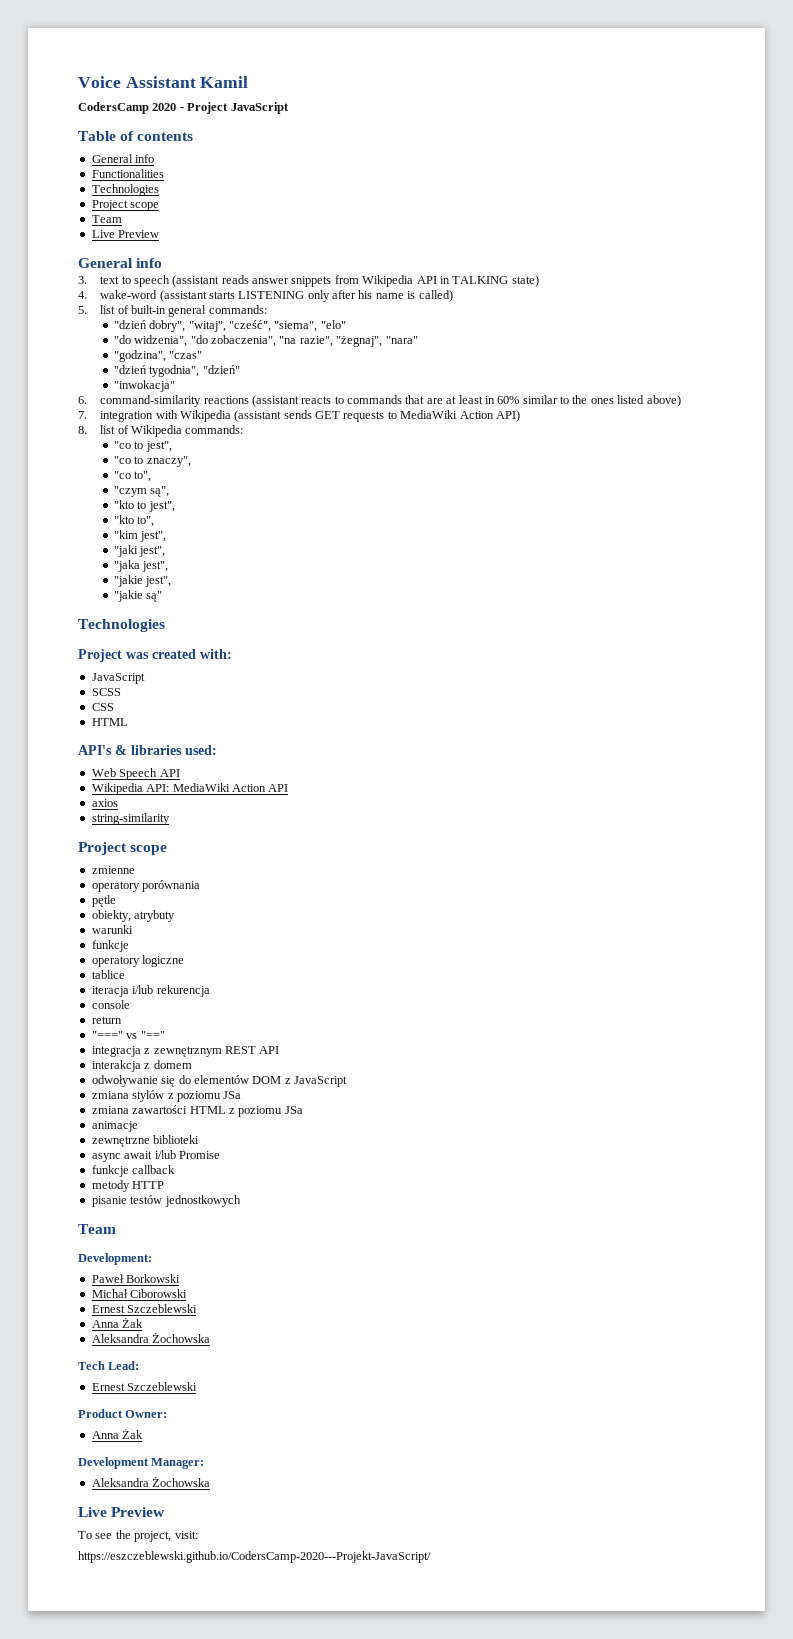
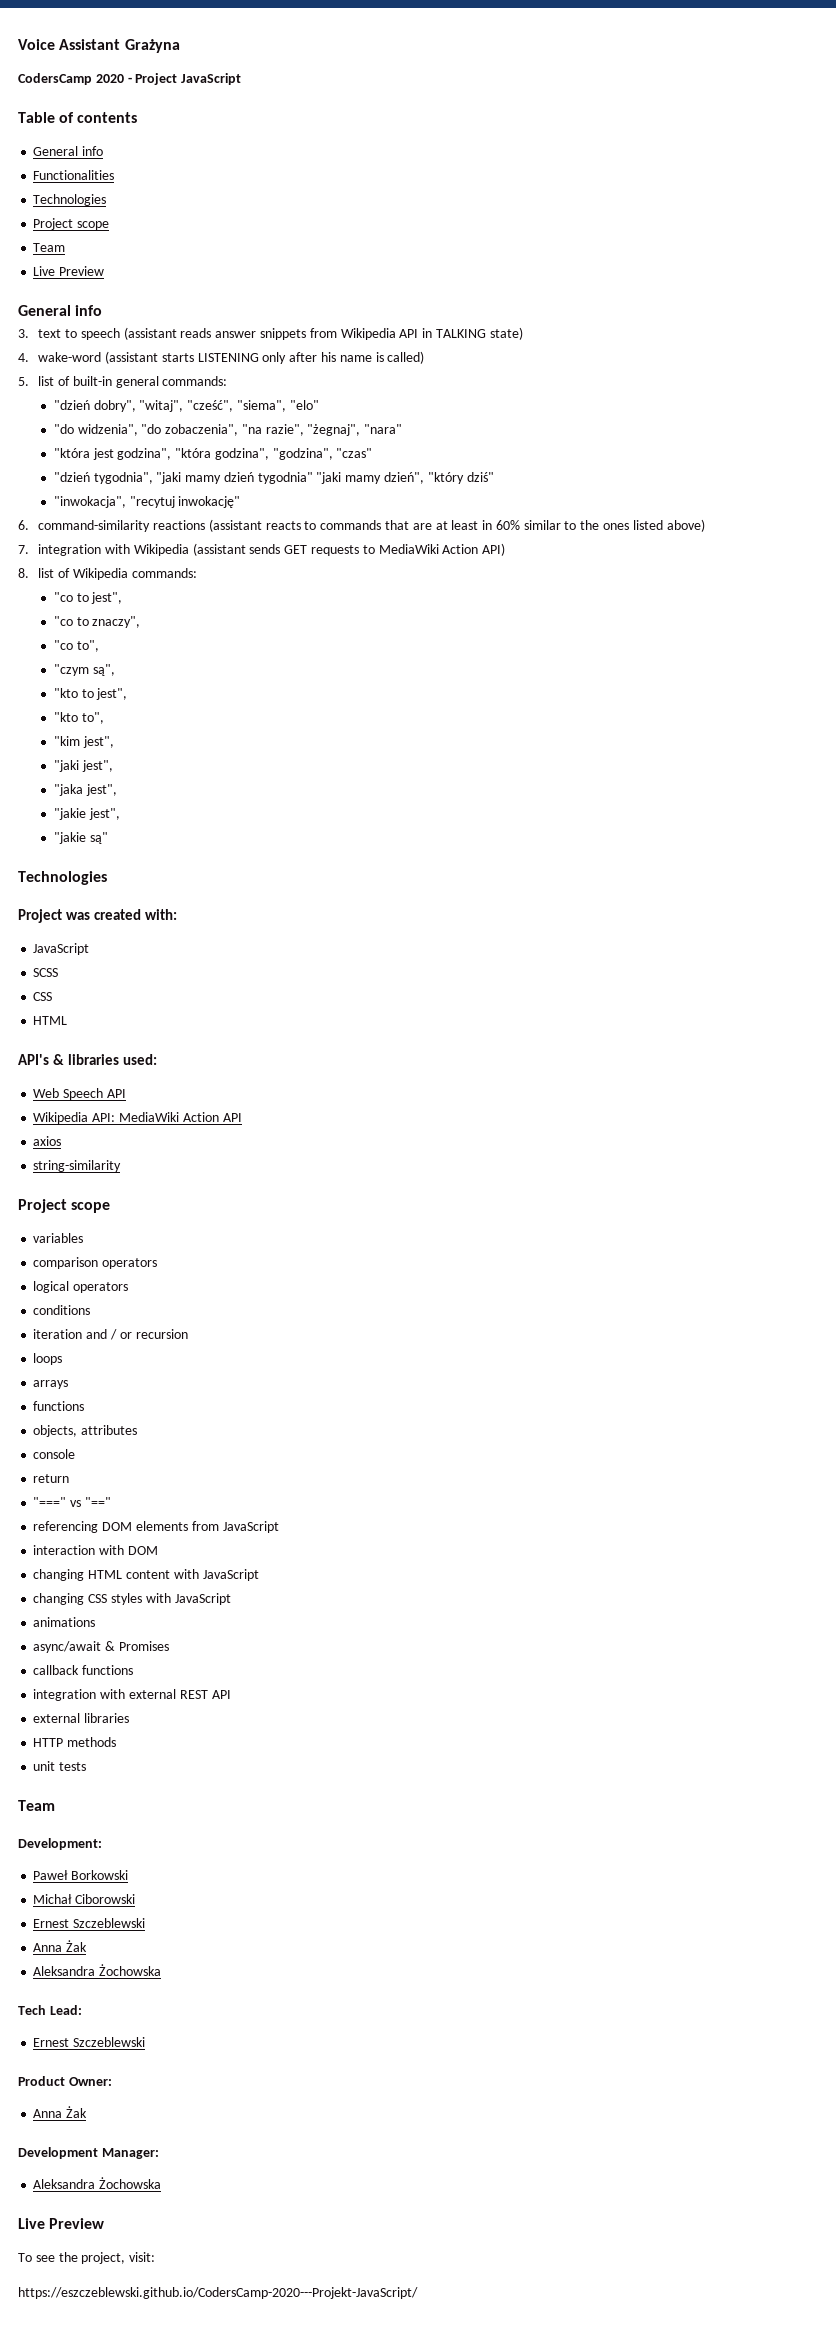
[200,76,249,88] Kamil -> [124,39,180,53] Grażyna
(418, 340) none -> [53,448,269,460] "która jest godzina", "która godzina",
[202,365,240,374] [113,380,175,392] "dzień" // "inwokacja" -> [156,472,494,484] [53,496,241,508] "jaki mamy dzień tygodnia" "jaki mamy dzień", "który dziś" // "inwokacja", "recytuj inwokację"
[91,866,135,874] [91,880,201,892] [91,895,116,907] [91,910,176,922] [91,925,133,934] [91,940,129,952] [91,955,185,967] [91,970,125,979] [91,985,210,997] zmienne // operatory porównania // pętle // obiekty, atrybuty // warunki // funkcje // operatory logiczne // tablice // iteracja i/lub rekurencja -> [33,1233,84,1243] [33,1257,158,1269] [33,1281,129,1293] [33,1305,91,1315] [33,1329,188,1340] [33,1353,63,1365] [33,1380,69,1389] [33,1401,85,1411] [33,1425,138,1437] variables // comparison operators // logical operators // conditions // iteration and / or recursion // loops // arrays // functions // objects, attributes
[91,1046,280,1057] [91,1060,192,1072] [91,1075,347,1087] [91,1090,242,1102] [91,1105,303,1117] [91,1121,138,1132] [91,1135,200,1147] [91,1150,220,1162] [91,1165,176,1177] [91,1180,165,1192] [91,1195,241,1207] integracja z zewnętrznym REST API // interakcja z domem // odwoływanie się do elementów DOM z JavaScript // zmiana stylów z poziomu JSa // zmiana zawartości HTML z poziomu JSa // animacje // zewnętrzne biblioteki // async await i/lub Promise // funkcje callback // metody HTTP // pisanie testów jednostkowych -> [33,1521,279,1533] [33,1545,158,1555] [33,1569,259,1581] [33,1593,231,1605] [33,1617,96,1627] [33,1641,169,1653] [33,1665,134,1675] [33,1689,231,1701] [33,1713,130,1723] [33,1737,117,1747] [33,1761,87,1771] referencing DOM elements from JavaScript // interaction with DOM // changing HTML content with JavaScript // changing CSS styles with JavaScript // animations // async/await & Promises // callback functions // integration with external REST API // external libraries // HTTP methods // unit tests

